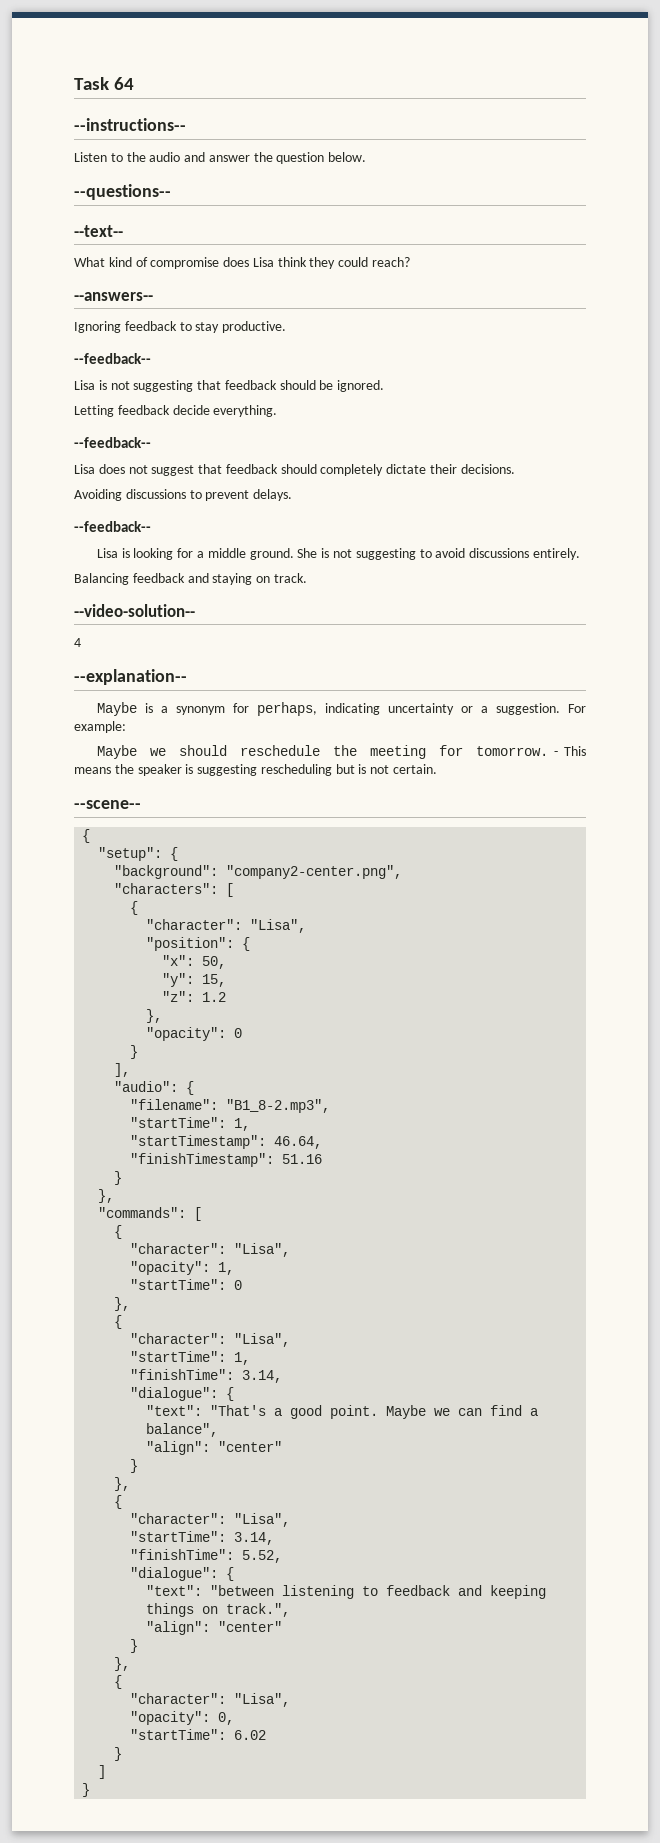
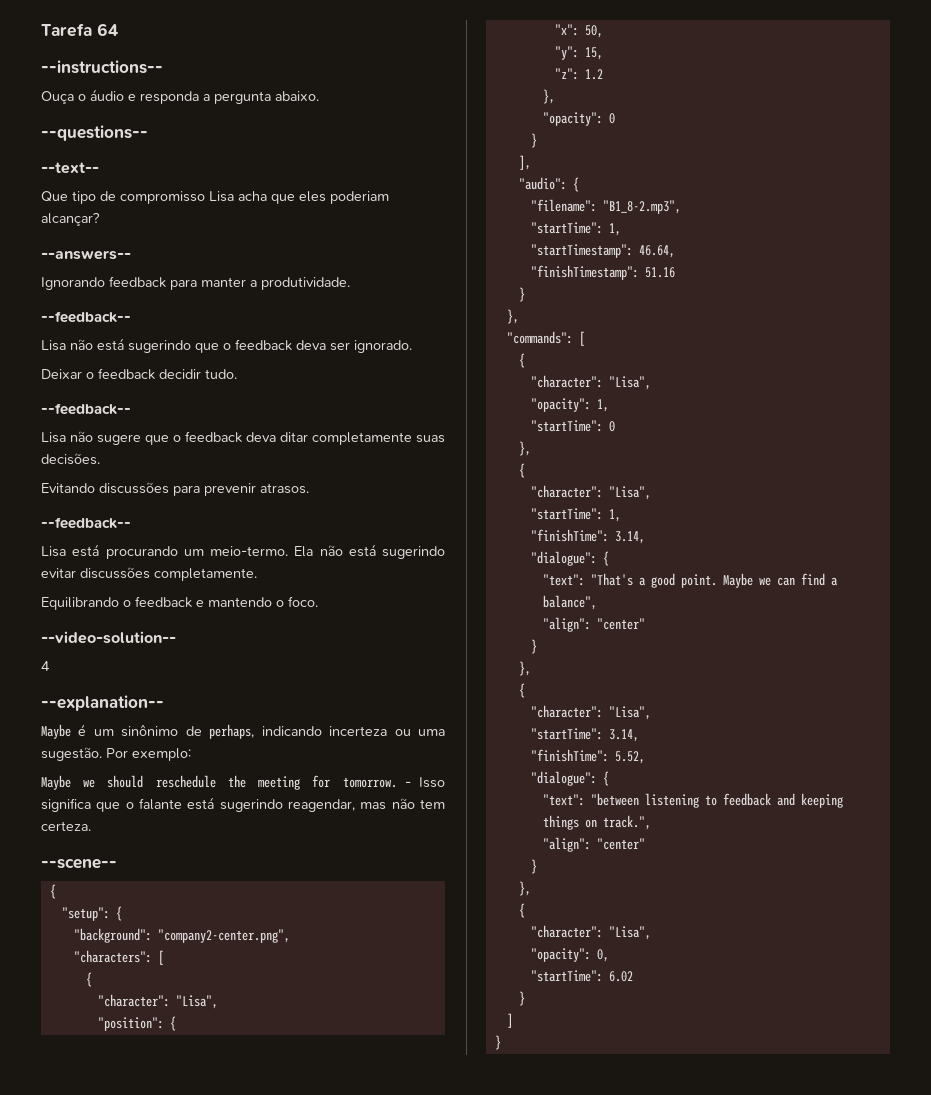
[74,77,109,90] Task -> [41,23,92,37] Tarefa
[74,152,367,164] [74,184,171,200] [74,225,123,237] [74,257,411,269] [74,292,153,301] [74,321,287,333] [74,353,151,364] [74,380,385,392] [74,405,278,417] [74,437,151,448] [74,464,515,476] [74,489,293,501] [74,521,151,532] [96,548,580,560] [74,573,307,585] [74,604,195,617] [74,638,81,647] [74,669,187,685] [96,702,586,716] [74,721,126,733] Listen to the audio and answer the question below. // --questions-- // --text-- // What kind of compromise does Lisa think they could reach? // --answers-- // Ignoring feedback to stay productive. // --feedback-- // Lisa is not suggesting that feedback should be ignored. // Letting feedback decide everything. // --feedback-- // Lisa does not suggest that feedback should completely dictate their decisions. // Avoiding discussions to prevent delays. // --feedback-- // Lisa is looking for a middle ground. She is not suggesting to avoid discussions entirely. // Balancing feedback and staying on track. // --video-solution-- // 4 // --explanation-- // Maybe is a synonym for perhaps, indicating uncertainty or a suggestion. For example: -> [41,89,319,104] [41,125,148,141] [41,162,99,174] [41,191,389,204] [41,212,100,226] [41,250,131,260] [41,276,350,290] [41,311,131,323] [41,338,412,353] [41,368,237,380] [41,403,131,415] [41,431,445,445] [41,453,100,465] [41,482,309,496] [41,517,131,529] [41,544,445,559] [41,567,257,581] [41,596,318,610] [41,631,176,644] [41,661,50,671] [41,695,164,711] [41,724,446,739] [41,747,191,761] Ouça o áudio e responda a pergunta abaixo. // --questions-- // --text-- // Que tipo de compromisso Lisa acha que eles poderiam alcançar? // --answers-- // Ignorando feedback para manter a produtividade. // --feedback-- // Lisa não está sugerindo que o feedback deva ser ignorado. // Deixar o feedback decidir tudo. // --feedback-- // Lisa não sugere que o feedback deva ditar completamente suas decisões. // Evitando discussões para prevenir atrasos. // --feedback-- // Lisa está procurando um meio-termo. Ela não está sugerindo evitar discussões completamente. // Equilibrando o feedback e mantendo o foco. // --video-solution-- // 4 // --explanation-- // Maybe é um sinônimo de perhaps, indicando incerteza ou uma sugestão. Por exemplo:
[564,746,586,756] [74,764,438,776] This means the speaker is suggesting rescheduling but is not certain. -> [419,777,446,788] [41,797,445,812] [41,821,91,831] Isso significa que o falante está sugerindo reagendar, mas não tem certeza.

